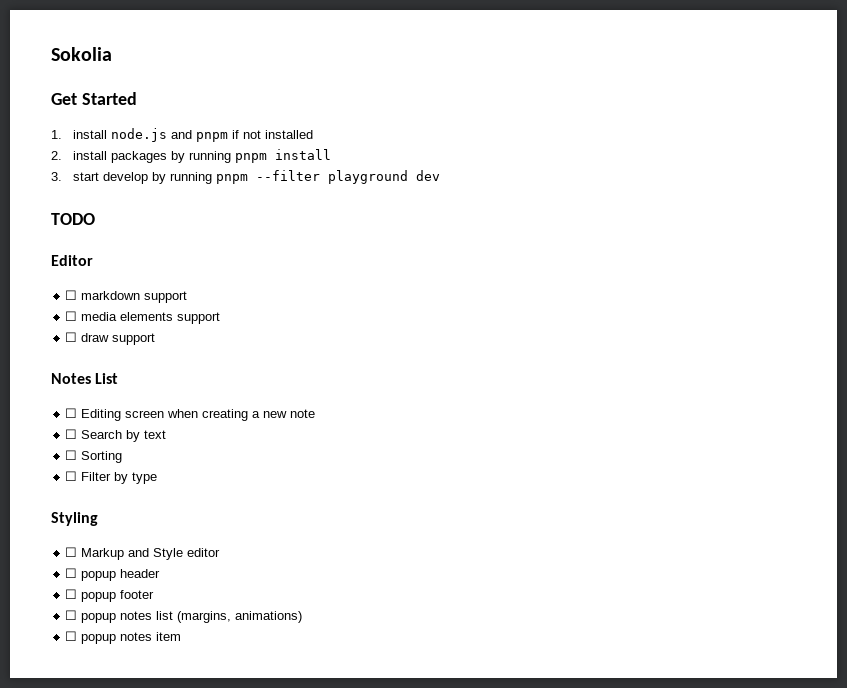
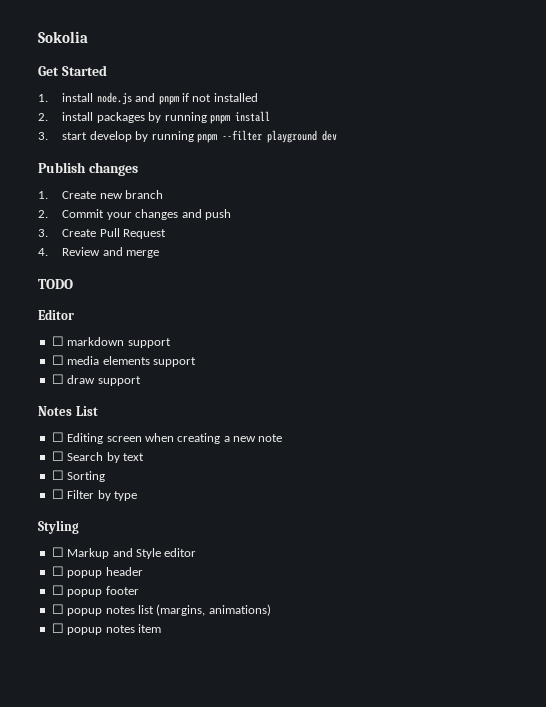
(440, 175) none -> [38,162,138,176] [38,190,164,199] [38,209,231,220] [38,228,167,239] [38,247,160,258] // Publish changes // 1. Create new branch // 2. Commit your changes and push // 3. Create Pull Request // 4. Review and merge

